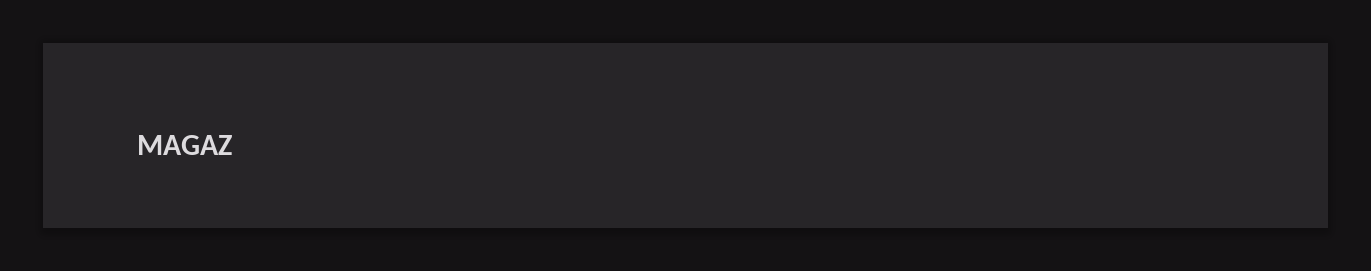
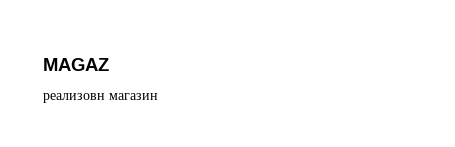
(232, 145) none -> [43,93,158,103] // реализовн магазин

